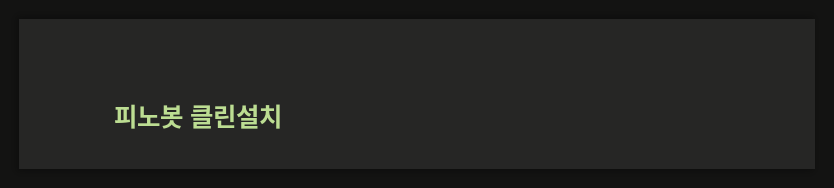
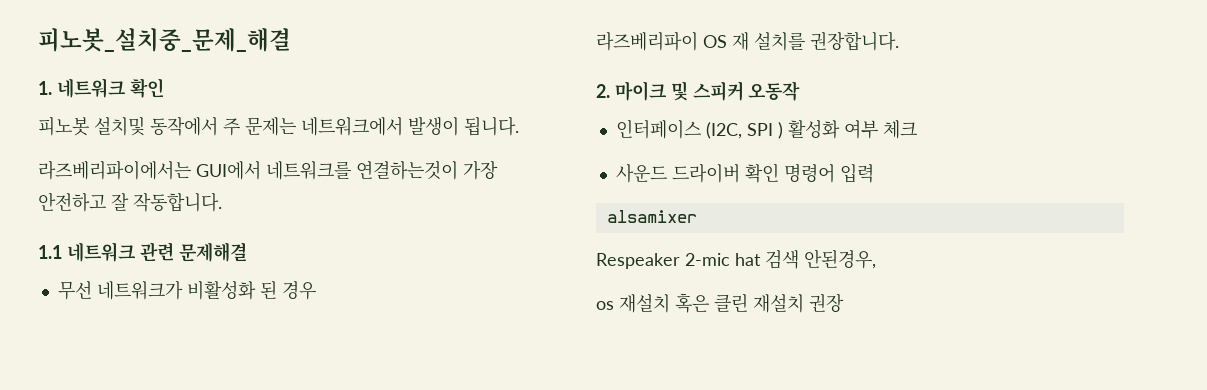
[114,104,282,129] 피노봇 클린설치 -> [38,28,291,52] [38,78,164,98] [38,116,519,136] [38,160,498,180] [38,192,222,212] [38,242,247,262] [57,281,316,300] [596,31,899,51] [596,81,801,101] [615,119,917,139] [615,163,874,183] [606,210,697,223] [596,249,876,269] [596,293,844,313] 피노봇_설치중_문제_해결 // 1. 네트워크 확인 // 피노봇 설치및 동작에서 주 문제는 네트워크에서 발생이 됩니다. // 라즈베리파이에서는 GUI에서 네트워크를 연결하는것이 가장 안전하고 잘 작동합니다. // 1.1 네트워크 관련 문제해결 // 무선 네트워크가 비활성화 된 경우 // 라즈베리파이 OS 재 설치를 권장합니다. // 2. 마이크 및 스피커 오동작 // 인터페이스 (I2C, SPI ) 활성화 여부 체크 // 사운드 드라이버 확인 명령어 입력 // alsamixer // Respeaker 2-mic hat 검색 안된경우, // os 재설치 혹은 클린 재설치 권장

